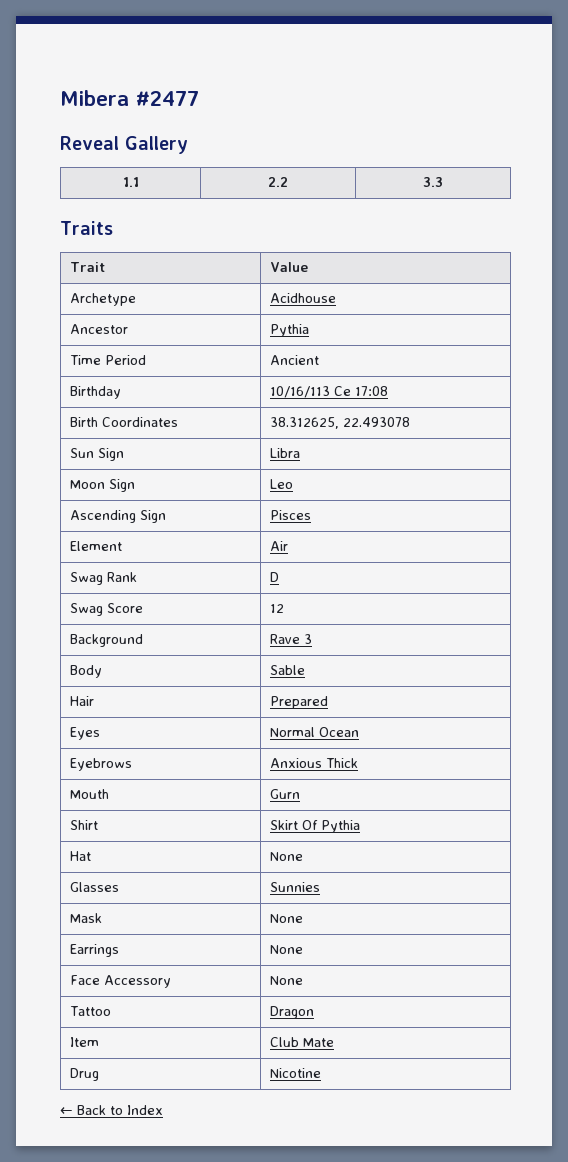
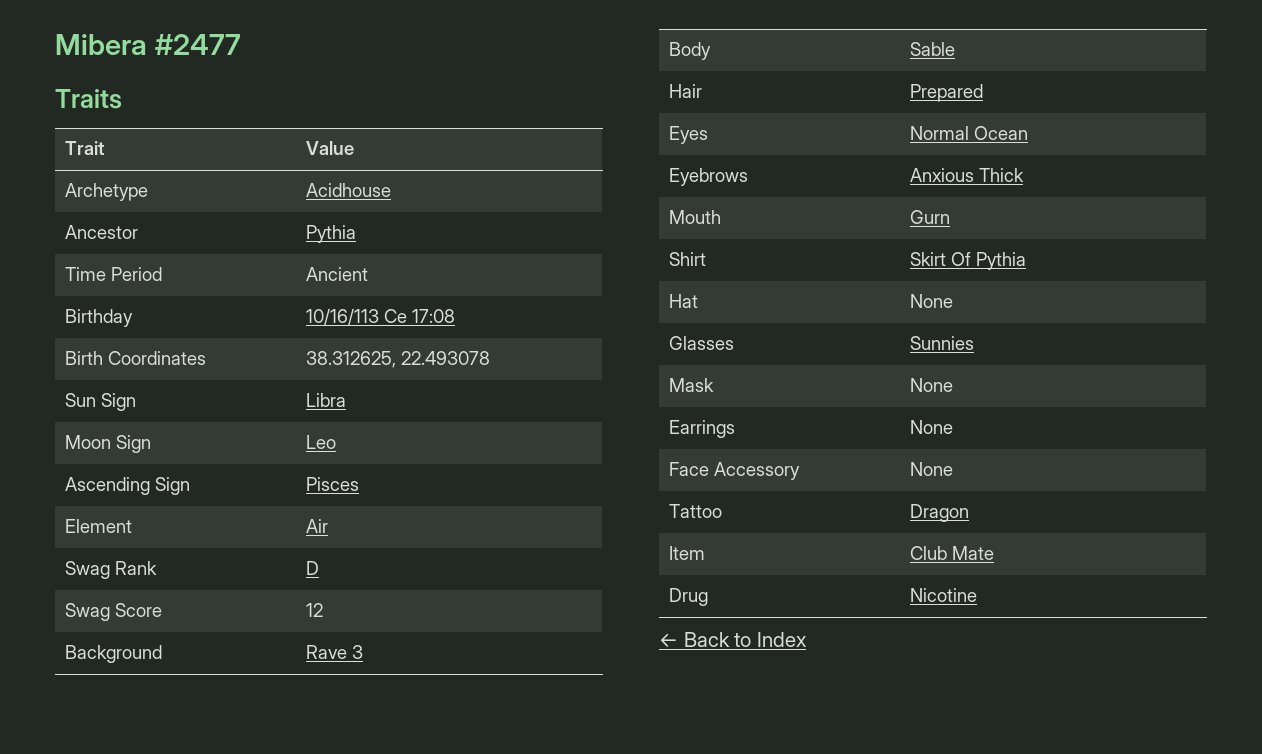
[60,136,188,154] [122,177,139,187] [268,177,288,187] [423,177,443,187] // Reveal Gallery // 1.1 | 2.2 | 3.3 -> (241, 44) none

